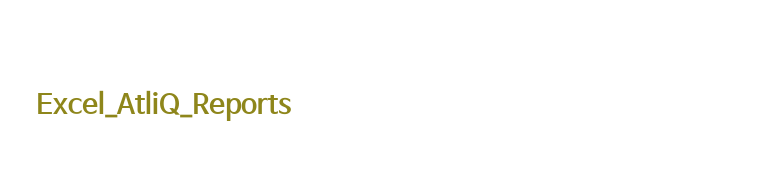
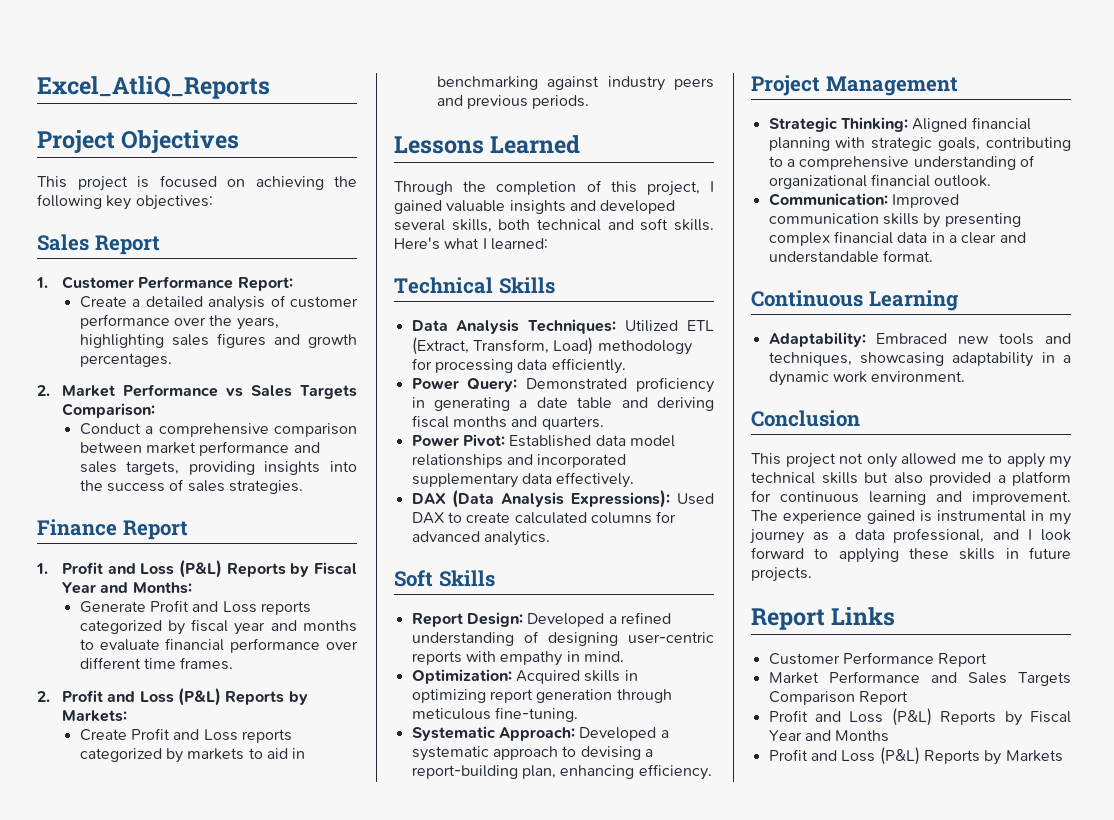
(291, 105) none -> [37,130,240,154] [37,175,357,191] [37,194,213,210] [37,234,160,255] [36,276,293,291] [79,295,358,311] [79,314,279,330] [79,333,358,348] [79,353,172,367] [37,384,358,399] [62,403,156,418] [79,423,357,437] [79,441,320,456] [79,461,358,475] [79,479,303,494] [37,519,188,540] [36,560,358,578] [62,582,192,594] [79,600,311,615] [79,619,357,635] [79,638,359,653] [79,657,234,670] [37,688,308,706] [62,710,128,722] [79,728,292,743] [79,748,306,763] [436,76,714,91] [436,95,590,109] [394,135,581,154] [394,180,714,196] [394,200,676,214] [394,218,714,233] [394,237,548,250] [394,277,555,294] [411,319,714,334] [411,337,692,355] [411,358,626,374] [411,377,714,393] [411,397,714,411] [411,415,604,430] [411,434,675,447] [411,454,627,468] [411,472,635,488] [411,490,714,508] [411,511,677,524] [411,531,550,546] [394,570,495,587] [411,612,671,627] [411,631,714,646] [411,651,624,666] [411,669,638,684] [411,689,672,703] [411,707,578,722] [411,726,669,741] [411,746,653,761] [411,764,712,780] [751,75,958,96] [768,117,1031,132] [768,137,1071,151] [768,155,1035,170] [768,174,992,189] [768,193,959,208] [768,213,1021,228] [768,231,1026,246] [768,250,933,263] [751,290,958,311] [768,332,1071,347] [768,352,1071,367] [768,371,966,386] [751,410,860,427] [751,453,1071,468] [751,471,1071,486] [751,490,1071,505] [751,510,1071,525] [749,528,1071,544] [751,547,1071,563] [751,567,812,582] [751,607,896,630] [768,652,988,667] [768,671,1071,686] [768,691,908,705] [768,708,1071,726] [768,730,890,742] [768,747,1063,765] // Project Objectives // This project is focused on achieving the following key objectives: // Sales Report // 1. Customer Performance Report: // Create a detailed analysis of customer performance over the years, highlighting sales figures and growth percentages. // 2. Market Performance vs Sales Targets Comparison: // Conduct a comprehensive comparison between market performance and sales targets, providing insights into the success of sales strategies. // Finance Report // 1. Profit and Loss (P&L) Reports by Fiscal Year and Months: // Generate Profit and Loss reports categorized by fiscal year and months to evaluate financial performance over different time frames. // 2. Profit and Loss (P&L) Reports by Markets: // Create Profit and Loss reports categorized by markets to aid in benchmarking against industry peers and previous periods. // Lessons Learned // Through the completion of this project, I gained valuable insights and developed several skills, both technical and soft skills. Here's what I learned: // Technical Skills // Data Analysis Techniques: Utilized ETL (Extract, Transform, Load) methodology for processing data efficiently. // Power Query: Demonstrated proficiency in generating a date table and deriving fiscal months and quarters. // Power Pivot: Established data model relationships and incorporated supplementary data effectively. // DAX (Data Analysis Expressions): Used DAX to create calculated columns for advanced analytics. // Soft Skills // Report Design: Developed a refined understanding of designing user-centric reports with empathy in mind. // Optimization: Acquired skills in optimizing report generation through meticulous fine-tuning. // Systematic Approach: Developed a systematic approach to devising a report-building plan, enhancing efficiency. // Project Management // Strategic Thinking: Aligned financial planning with strategic goals, contributing to a comprehensive understanding of organizational financial outlook. // Communication: Improved communication skills by presenting complex financial data in a clear and understandable format. // Continuous Learning // Adaptability: Embraced new tools and techniques, showcasing adaptability in a dynamic work environment. // Conclusion // This project not only allowed me to apply my technical skills but also provided a platform for continuous learning and improvement. The experience gained is instrumental in my journey as a data professional, and I look forward to applying these skills in future projects. // Report Links // Customer Performance Report // Market Performance and Sales Targets Comparison Report // Profit and Loss (P&L) Reports by Fiscal Year and Months // Profit and Loss (P&L) Reports by Markets

